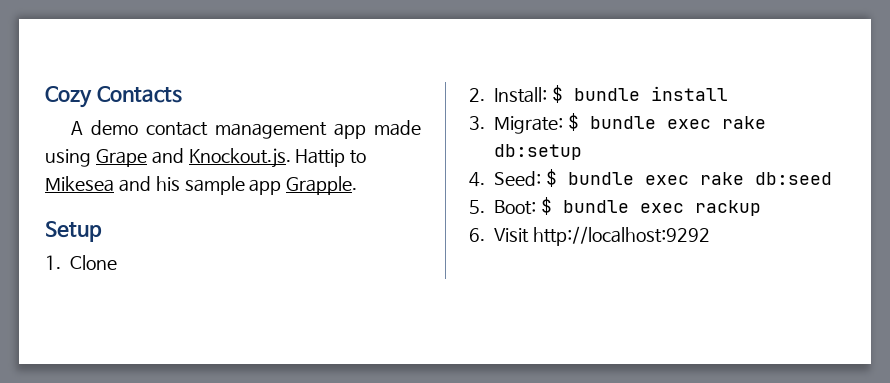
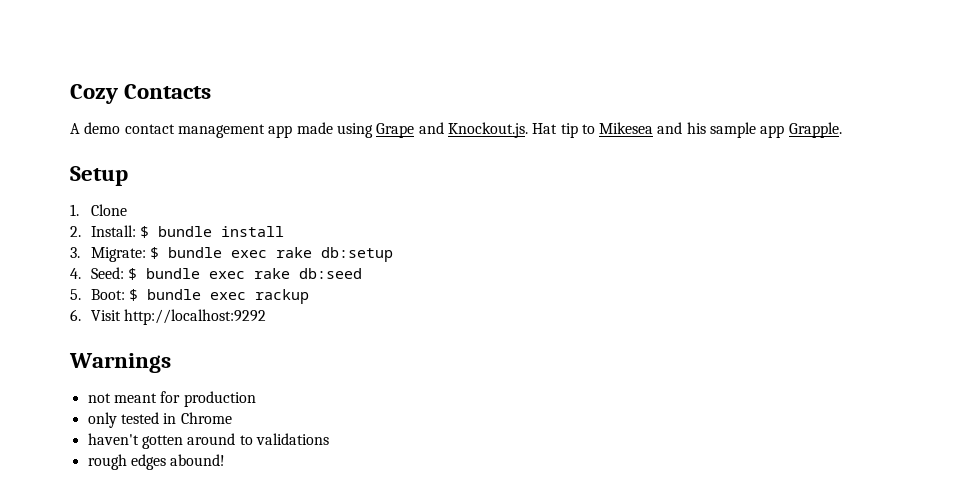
[295,149,346,167] Hattip -> [532,123,578,138] Hat tip
(710, 236) none -> [69,353,171,373] [87,391,256,407] [87,412,232,428] [87,433,329,449] [87,454,226,470] // Warnings // not meant for production // only tested in Chrome // haven't gotten around to validations // rough edges abound!

